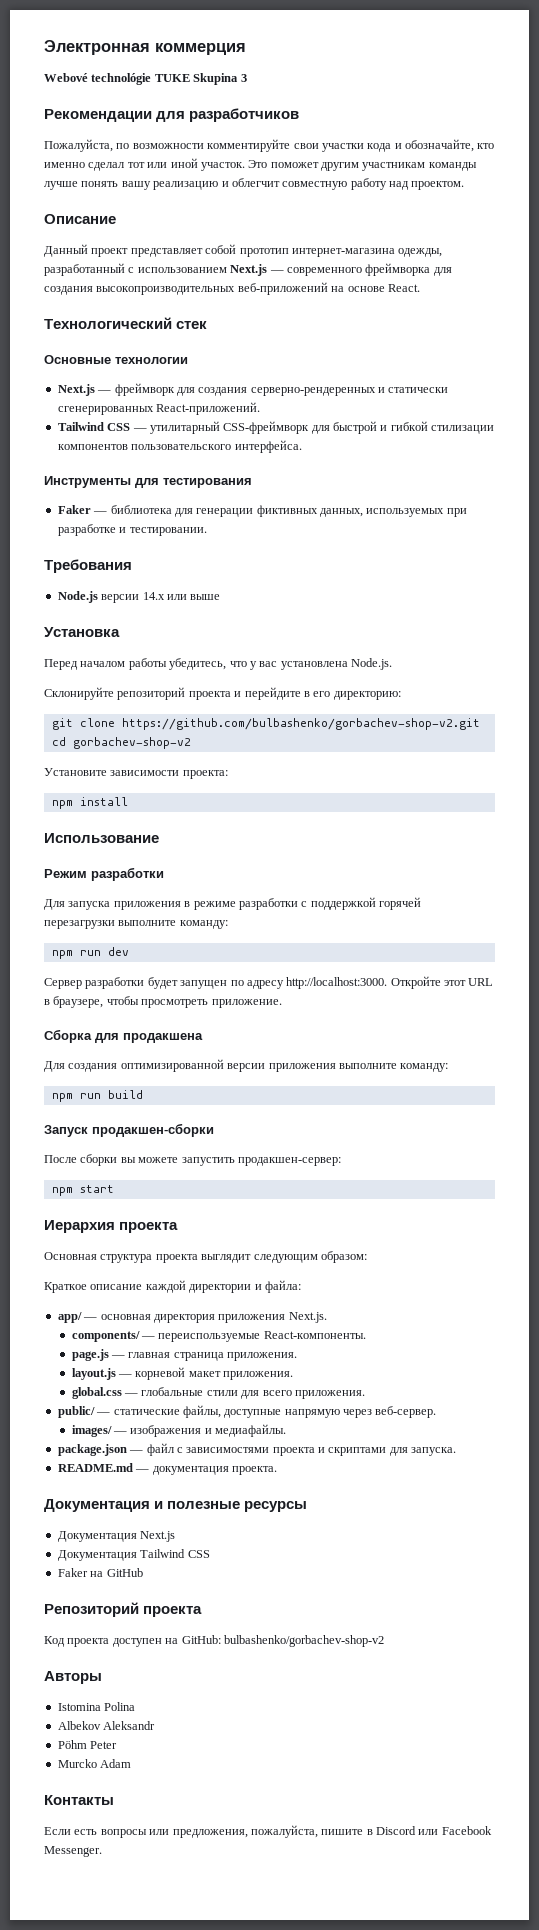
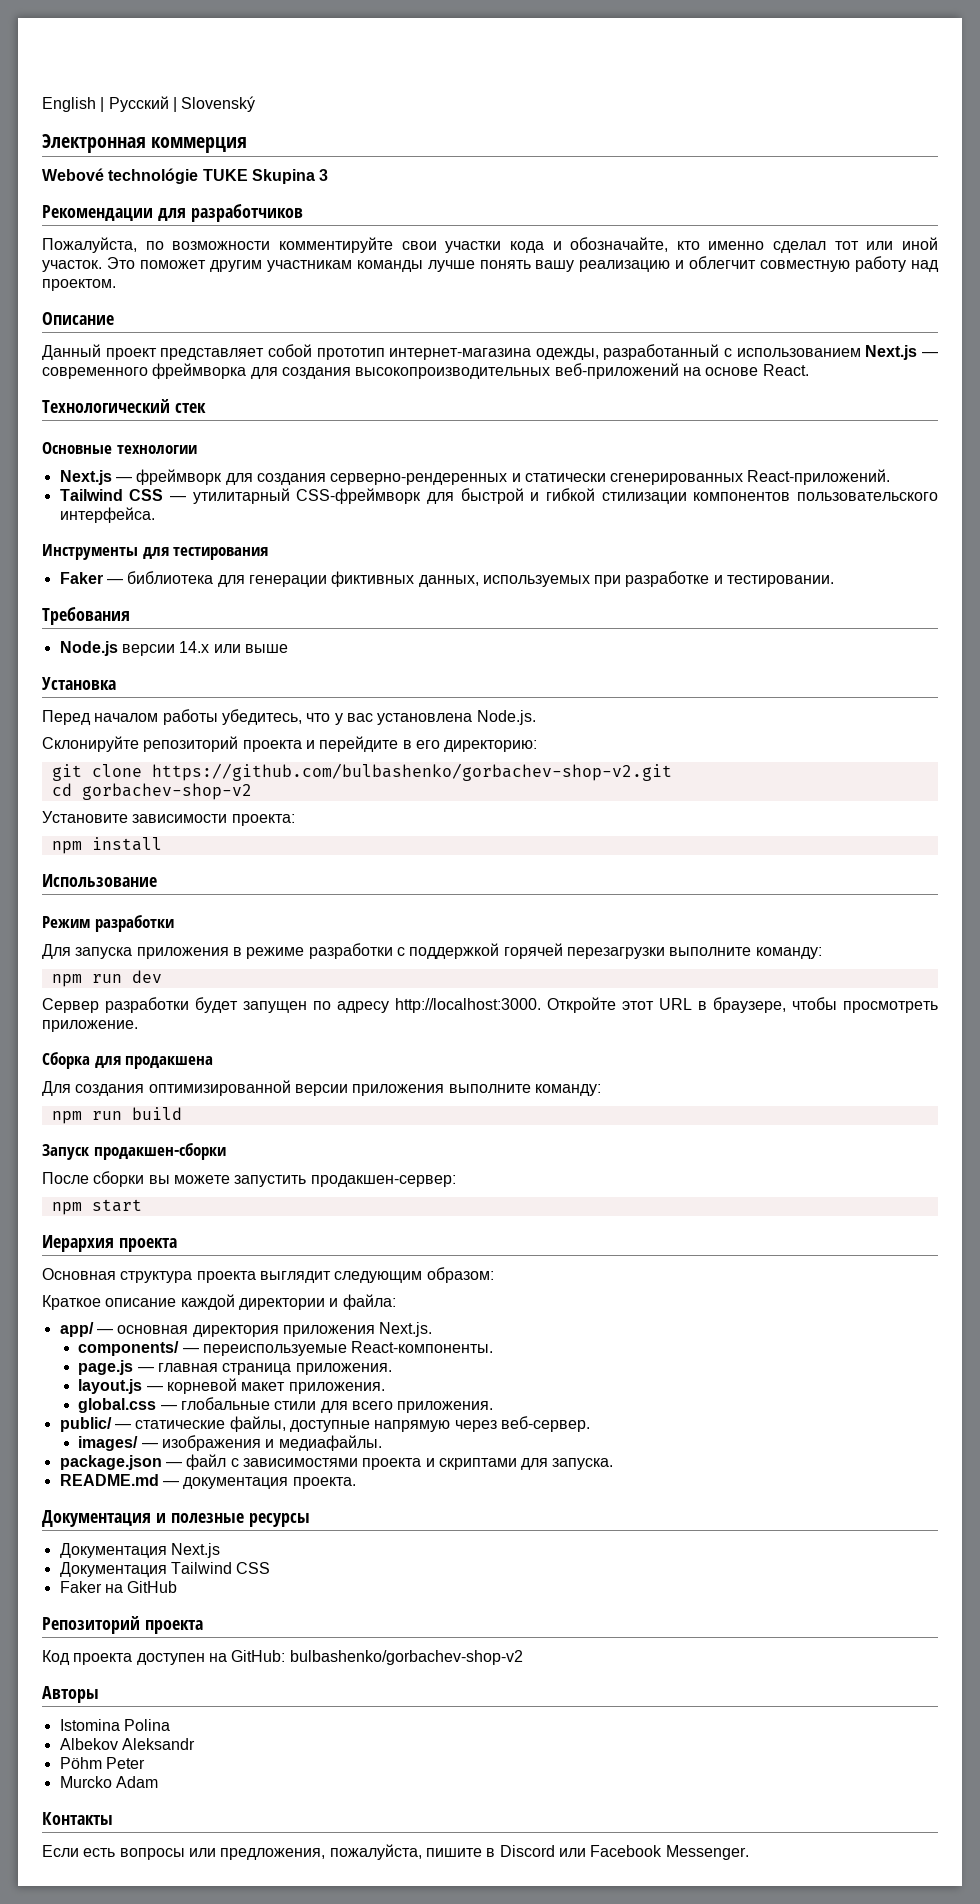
(44, 47) none -> [42,96,256,112] English | Русский | Slovenský //

